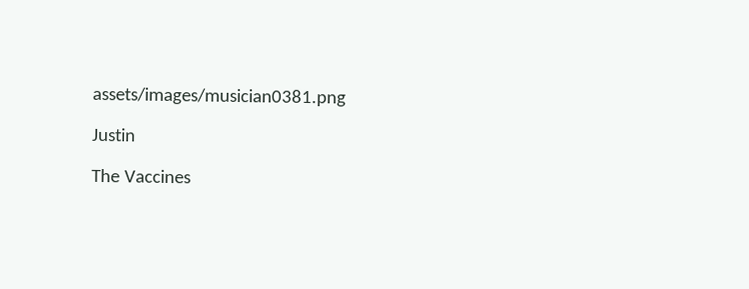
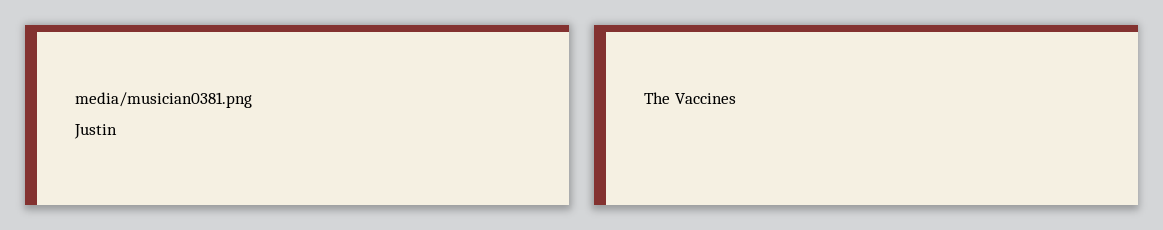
[92,86,346,107] assets/images/musician0381.png -> [75,92,252,108] media/musician0381.png

